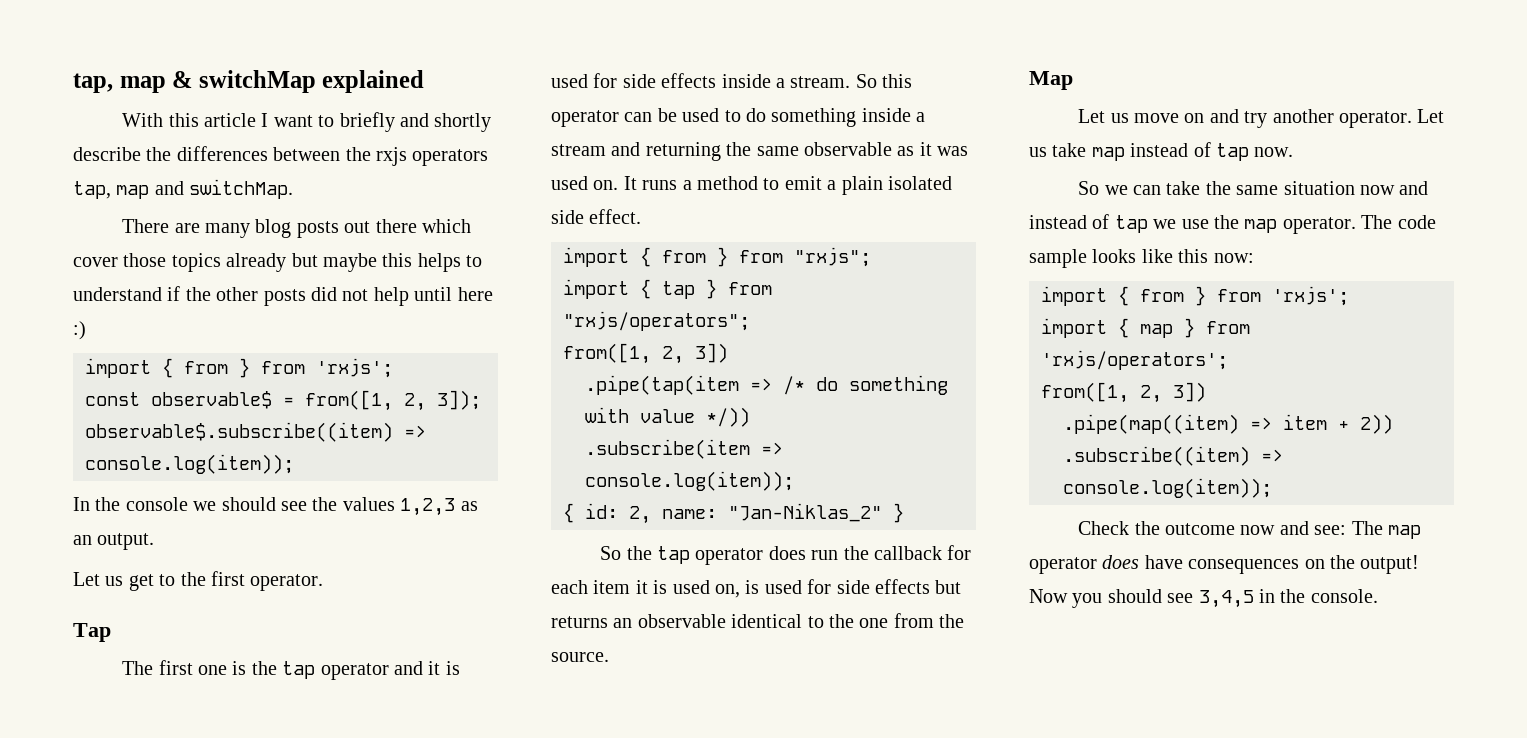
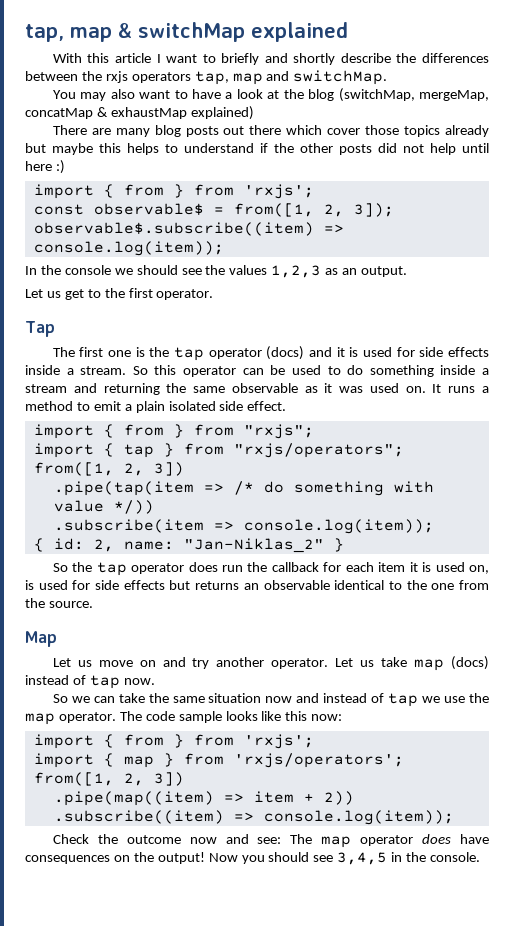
(294, 189) none -> [52,88,489,102] [25,106,254,120] // You may also want to have a look at the blog (switchMap, mergeMap, concatMap & exhaustMap explained)
(389, 671) none -> [266,346,305,360] (docs)
(1125, 154) none -> [450,656,489,670] (docs)

